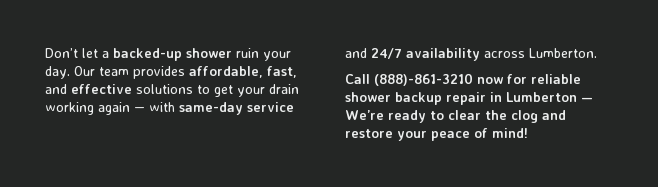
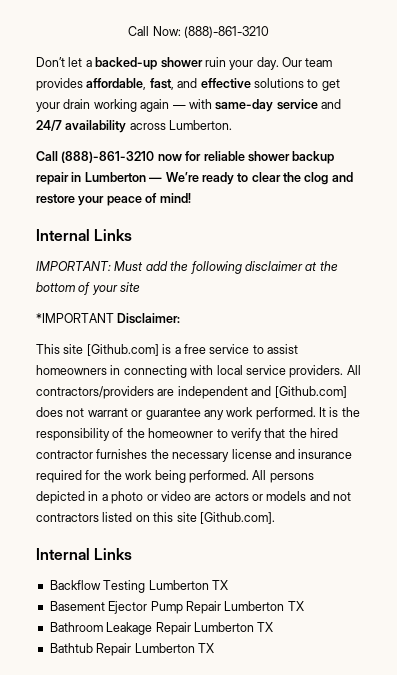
(45, 53) none -> [128,26,269,38] Call Now: (888)-861-3210 //
(528, 133) none -> [36,229,133,241] [36,261,338,274] [36,282,141,295] [36,313,181,324] [36,344,298,356] [36,365,361,378] [36,386,347,399] [36,407,360,420] [36,428,338,441] [36,449,353,462] [36,470,314,483] [36,491,352,504] [36,512,275,524] [36,548,133,560] [49,580,228,593] [49,601,304,614] [49,622,274,635] [49,643,214,656] // Internal Links // IMPORTANT: Must add the following disclaimer at the bottom of your site // *IMPORTANT Disclaimer: // This site [Github.com] is a free service to assist homeowners in connecting with local service providers. All contractors/providers are independent and [Github.com] does not warrant or guarantee any work performed. It is the responsibility of the homeowner to verify that the hired contractor furnishes the necessary license and insurance required for the work being performed. All persons depicted in a photo or video are actors or models and not contractors listed on this site [Github.com]. // Internal Links // Backflow Testing Lumberton TX // Basement Ejector Pump Repair Lumberton TX // Bathroom Leakage Repair Lumberton TX // Bathtub Repair Lumberton TX

